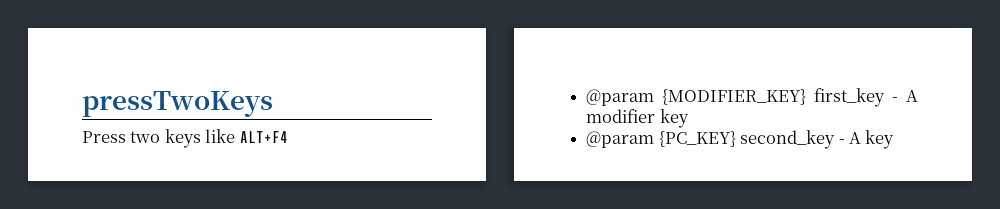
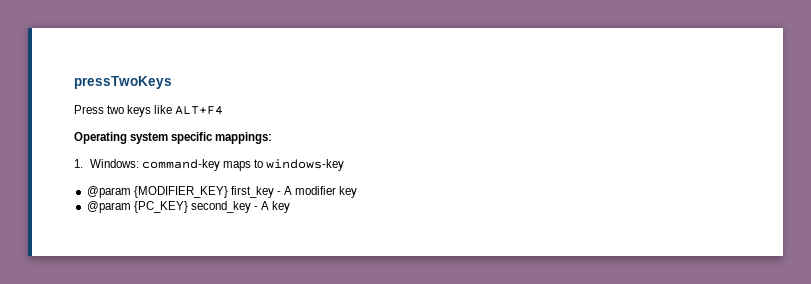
(288, 137) none -> [74,132,273,144] [74,159,345,171] // Operating system specific mappings: // 1. Windows: command-key maps to windows-key

